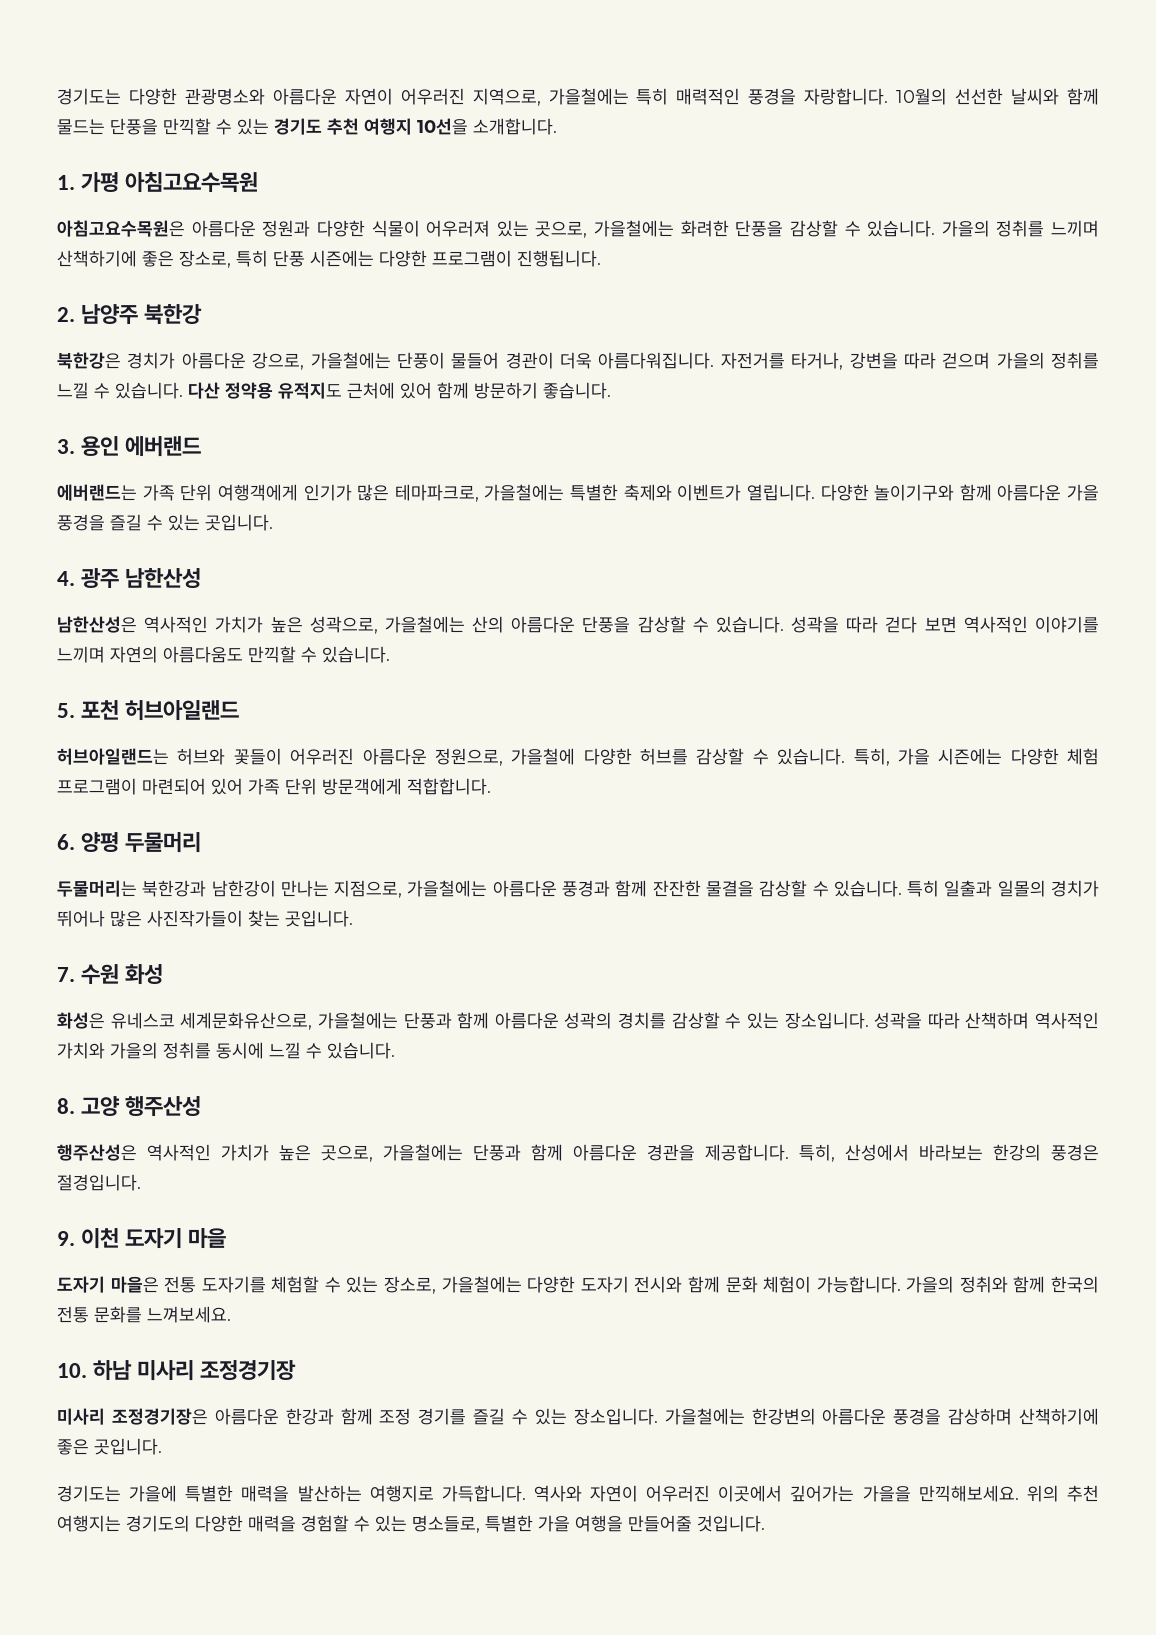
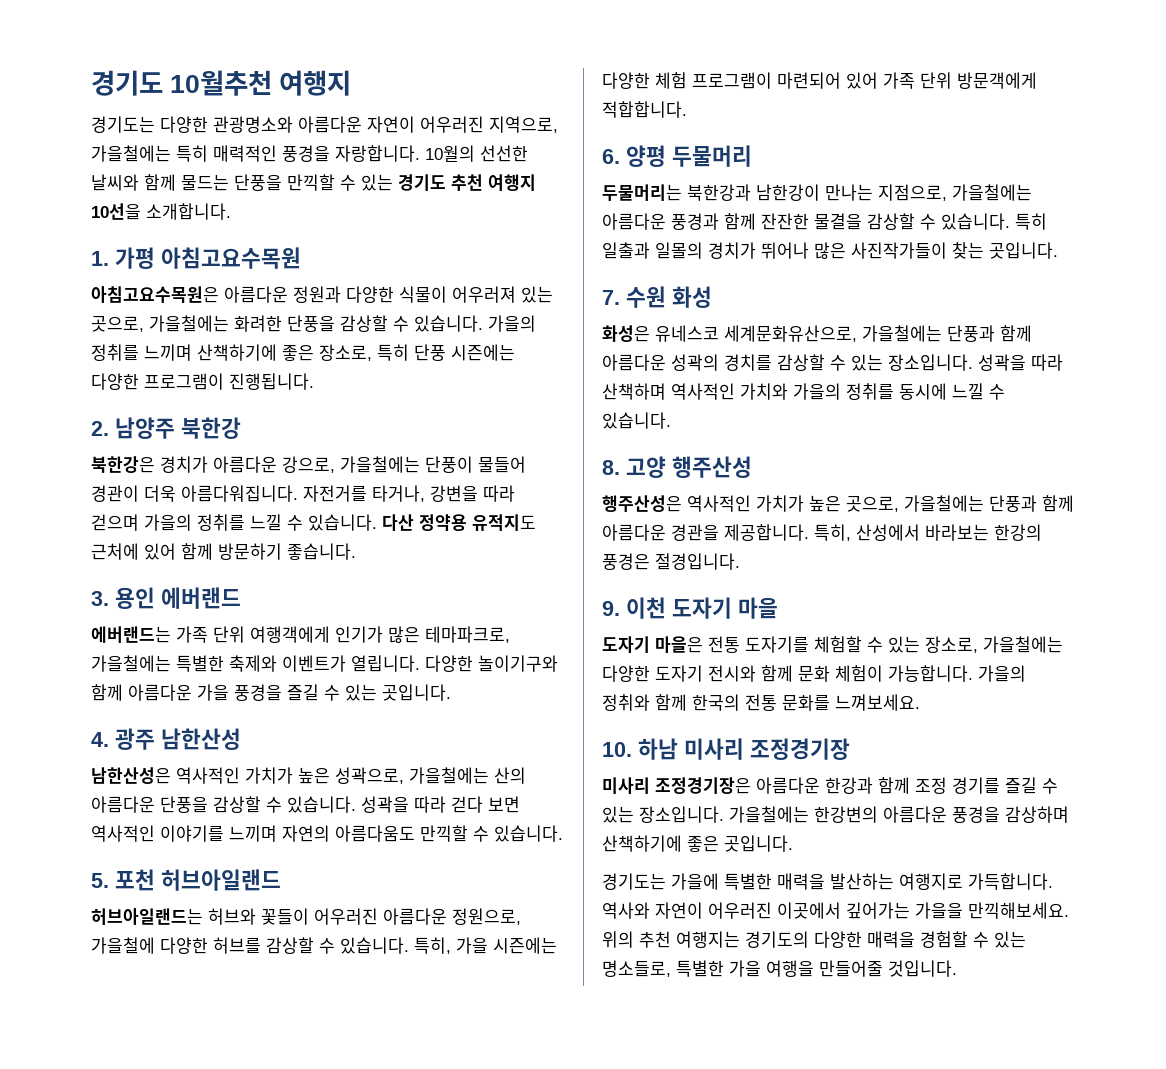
(57, 96) none -> [91,70,352,96] 경기도 10월추천 여행지 //

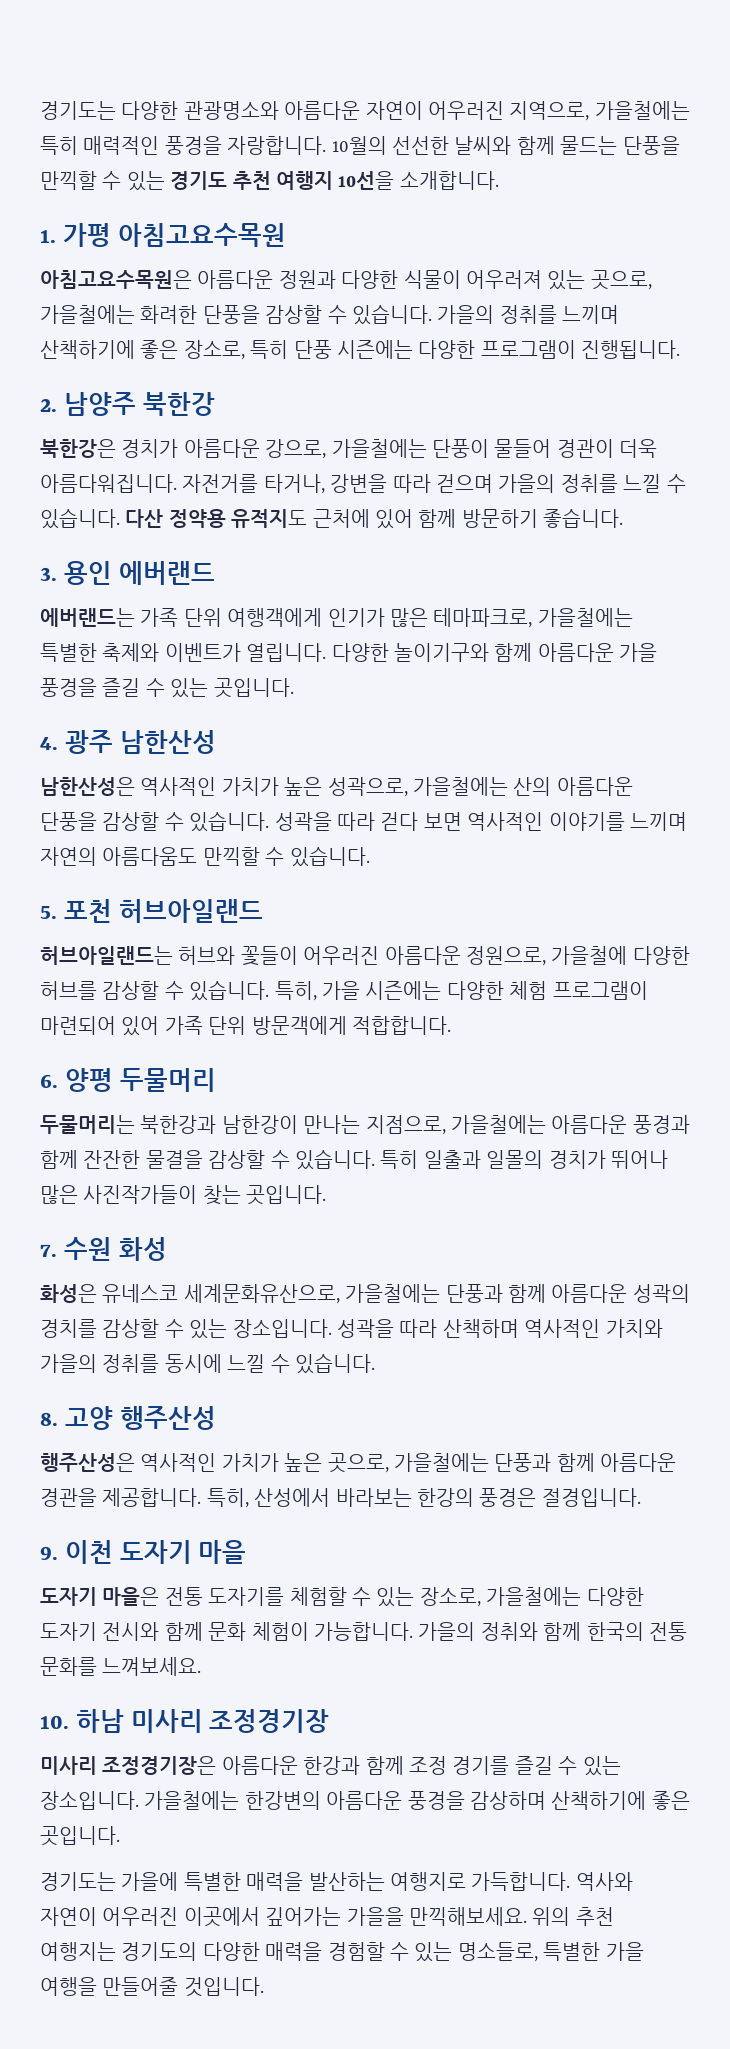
[91,70,352,96] 경기도 10월추천 여행지 // -> (40, 110) none

